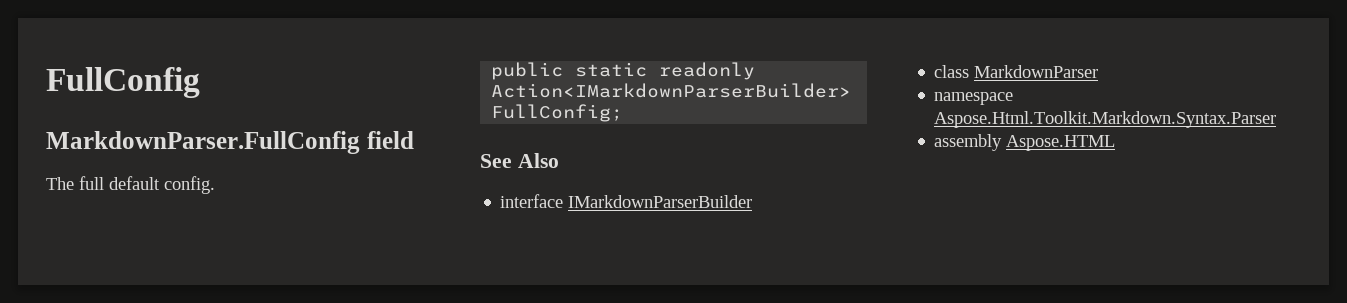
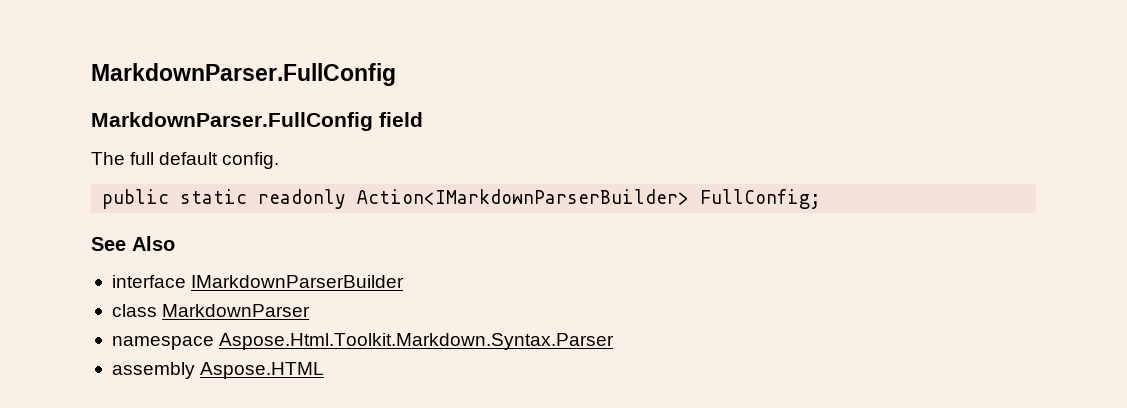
[46,67,200,98] FullConfig -> [91,63,396,86] MarkdownParser.FullConfig

